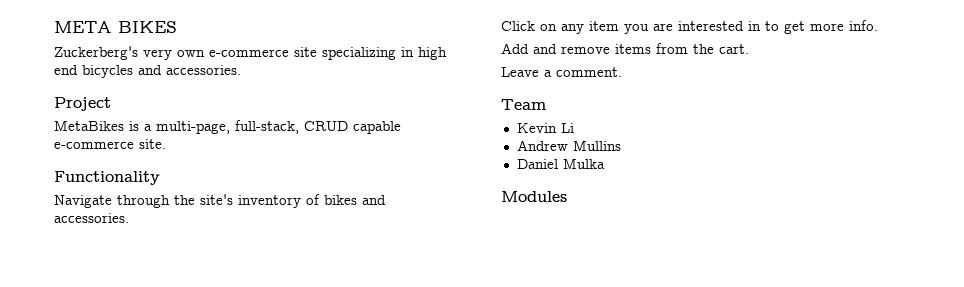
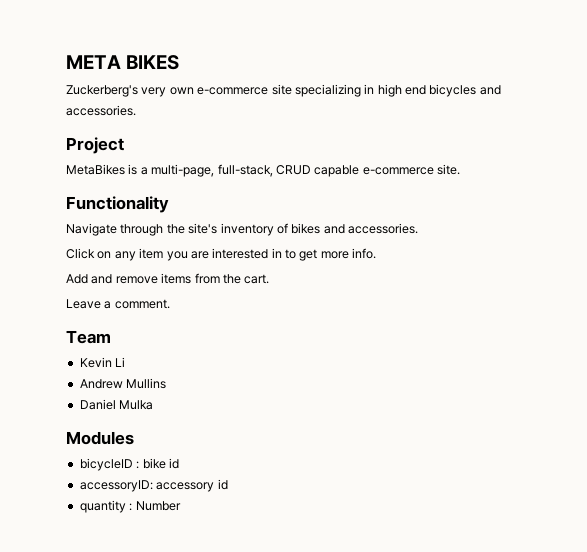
(567, 196) none -> [79,458,179,471] [79,479,228,492] [79,500,181,513] // bicycleID : bike id // accessoryID: accessory id // quantity : Number

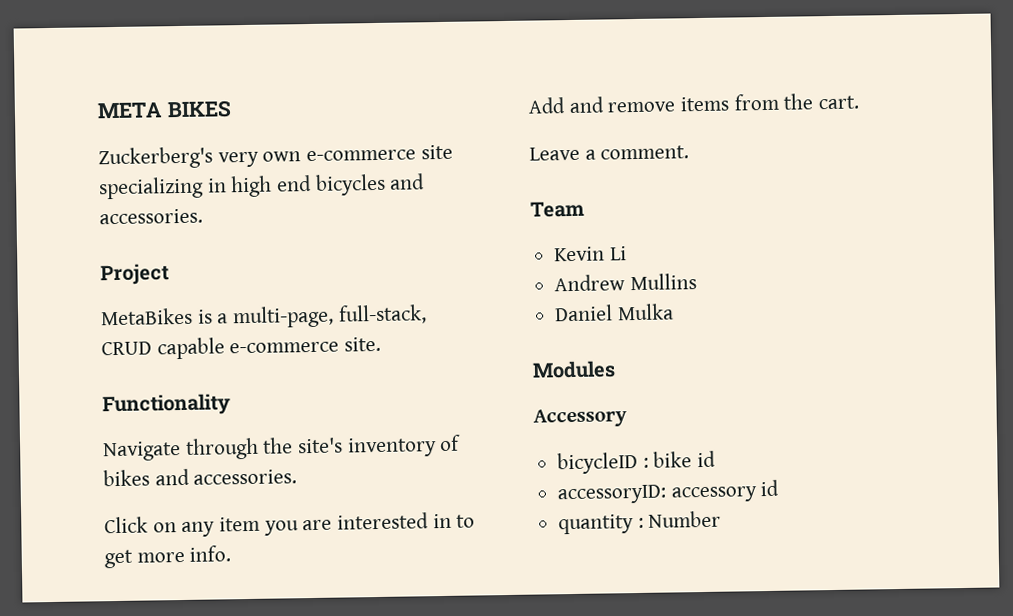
(134, 438) none -> [533,408,627,428] // Accessory

